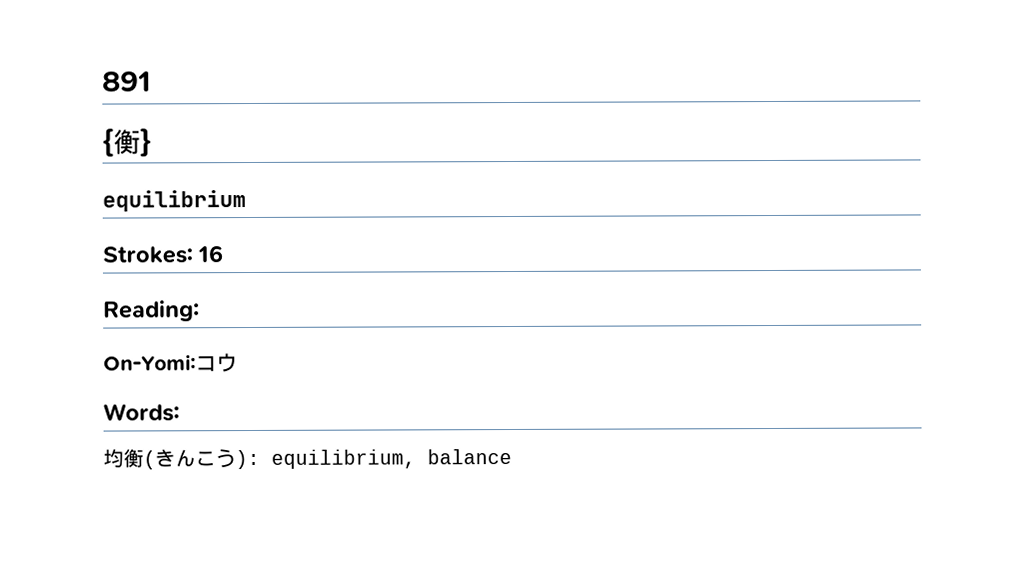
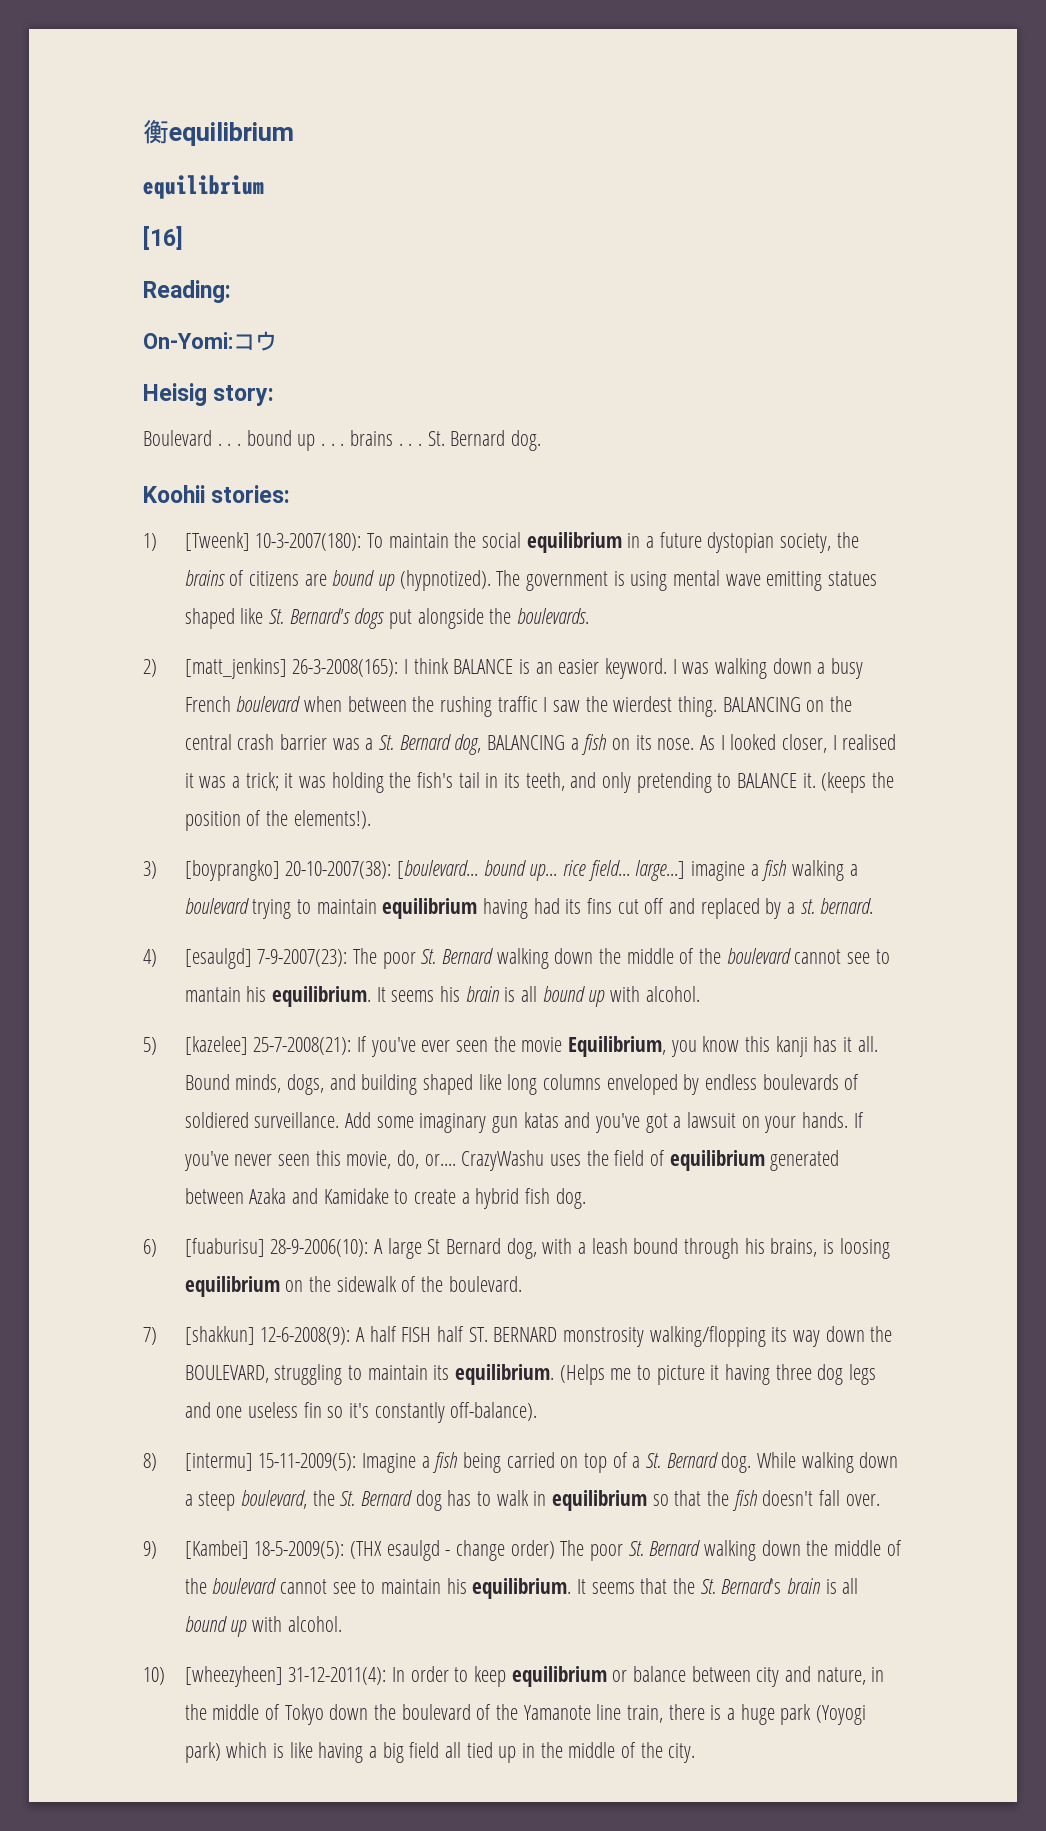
[102,71,151,92] [102,128,152,157] [102,190,246,212] [102,245,224,264] 891 // {衡} // equilibrium // Strokes: 16 -> [143,119,294,146] [143,175,264,199] [143,226,183,250] 衡equilibrium // equilibrium // [16]
[103,403,180,422] [103,448,512,470] Words: // 均衡(きんこう): equilibrium, balance -> [143,383,275,406] [143,430,542,451] [143,485,291,503] [143,532,859,553] [184,570,877,591] [184,608,589,629] [143,658,863,679] [184,696,852,717] [184,734,897,755] [184,772,894,793] [184,810,371,831] [143,860,858,881] [184,898,874,919] [143,948,890,969] [184,986,700,1007] [143,1036,878,1057] [184,1074,860,1095] [184,1112,864,1133] [183,1150,840,1171] [184,1188,586,1209] [143,1238,890,1259] [184,1276,522,1297] [143,1326,893,1347] [184,1364,876,1385] [184,1402,538,1423] [143,1452,899,1473] [184,1490,880,1511] [143,1540,902,1561] [184,1578,859,1599] [184,1616,342,1637] [143,1666,885,1687] [184,1704,866,1725] [184,1742,696,1763] Heisig story: // Boulevard . . . bound up . . . brains . . . St. Bernard dog. // Koohii stories: // 1) [Tweenk] 10-3-2007(180): To maintain the social equilibrium in a future dystopian society, the brains of citizens are bound up (hypnotized). The government is using mental wave emitting statues shaped like St. Bernard's dogs put alongside the boulevards. // 2) [matt_jenkins] 26-3-2008(165): I think BALANCE is an easier keyword. I was walking down a busy French boulevard when between the rushing traffic I saw the wierdest thing. BALANCING on the central crash barrier was a St. Bernard dog, BALANCING a fish on its nose. As I looked closer, I realised it was a trick; it was holding the fish's tail in its teeth, and only pretending to BALANCE it. (keeps the position of the elements!). // 3) [boyprangko] 20-10-2007(38): [boulevard... bound up... rice field... large...] imagine a fish walking a boulevard trying to maintain equilibrium having had its fins cut off and replaced by a st. bernard. // 4) [esaulgd] 7-9-2007(23): The poor St. Bernard walking down the middle of the boulevard cannot see to mantain his equilibrium. It seems his brain is all bound up with alcohol. // 5) [kazelee] 25-7-2008(21): If you've ever seen the movie Equilibrium, you know this kanji has it all. Bound minds, dogs, and building shaped like long columns enveloped by endless boulevards of soldiered surveillance. Add some imaginary gun katas and you've got a lawsuit on your hands. If you've never seen this movie, do, or.... CrazyWashu uses the field of equilibrium generated between Azaka and Kamidake to create a hybrid fish dog. // 6) [fuaburisu] 28-9-2006(10): A large St Bernard dog, with a leash bound through his brains, is loosing equilibrium on the sidewalk of the boulevard. // 7) [shakkun] 12-6-2008(9): A half FISH half ST. BERNARD monstrosity walking/flopping its way down the BOULEVARD, struggling to maintain its equilibrium. (Helps me to picture it having three dog legs and one useless fin so it's constantly off-balance). // 8) [intermu] 15-11-2009(5): Imagine a fish being carried on top of a St. Bernard dog. While walking down a steep boulevard, the St. Bernard dog has to walk in equilibrium so that the fish doesn't fall over. // 9) [Kambei] 18-5-2009(5): (THX esaulgd - change order) The poor St. Bernard walking down the middle of the boulevard cannot see to maintain his equilibrium. It seems that the St. Bernard's brain is all bound up with alcohol. // 10) [wheezyheen] 31-12-2011(4): In order to keep equilibrium or balance between city and nature, in the middle of Tokyo down the boulevard of the Yamanote line train, there is a huge park (Yoyogi park) which is like having a big field all tied up in the middle of the city.

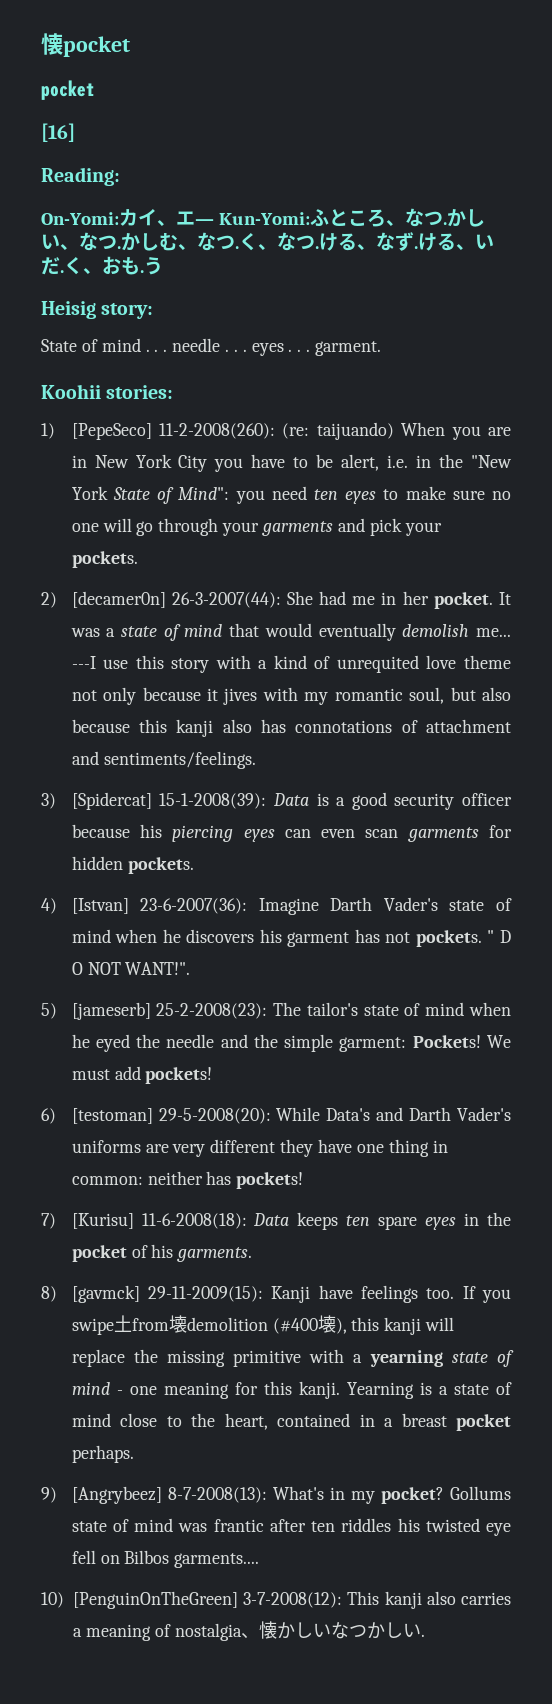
[143,119,294,146] [143,175,264,199] 衡equilibrium // equilibrium -> [41,33,130,57] [41,80,95,100] 懐pocket // pocket
[233,331,277,351] コウ -> [119,208,486,227] [41,232,494,251] [41,256,163,275] カイ、エ— Kun-Yomi:ふところ、なつ.かしい、なつ.かしむ、なつ.く、なつ.ける、なず.ける、いだ.く、おも.う
[143,430,542,451] Boulevard . . . bound up . . . brains . . . St. Bernard dog. -> [41,338,382,356] State of mind . . . needle . . . eyes . . . garment.
[184,532,859,553] [184,570,877,591] [184,608,589,629] [143,658,863,679] [184,696,852,717] [184,734,897,755] [184,772,894,793] [184,810,371,831] [143,860,858,881] [184,898,874,919] [143,948,890,969] [184,986,700,1007] [143,1036,878,1057] [184,1074,860,1095] [184,1112,864,1133] [183,1150,840,1171] [184,1188,586,1209] [143,1238,890,1259] [184,1276,522,1297] [143,1326,893,1347] [184,1364,876,1385] [184,1402,538,1423] [143,1452,899,1473] [184,1490,880,1511] [143,1540,902,1561] [184,1578,859,1599] [184,1616,342,1637] [143,1666,885,1687] [184,1704,866,1725] [184,1742,696,1763] [Tweenk] 10-3-2007(180): To maintain the social equilibrium in a future dystopian society, the brains of citizens are bound up (hypnotized). The government is using mental wave emitting statues shaped like St. Bernard's dogs put alongside the boulevards. // 2) [matt_jenkins] 26-3-2008(165): I think BALANCE is an easier keyword. I was walking down a busy French boulevard when between the rushing traffic I saw the wierdest thing. BALANCING on the central crash barrier was a St. Bernard dog, BALANCING a fish on its nose. As I looked closer, I realised it was a trick; it was holding the fish's tail in its teeth, and only pretending to BALANCE it. (keeps the position of the elements!). // 3) [boyprangko] 20-10-2007(38): [boulevard... bound up... rice field... large...] imagine a fish walking a boulevard trying to maintain equilibrium having had its fins cut off and replaced by a st. bernard. // 4) [esaulgd] 7-9-2007(23): The poor St. Bernard walking down the middle of the boulevard cannot see to mantain his equilibrium. It seems his brain is all bound up with alcohol. // 5) [kazelee] 25-7-2008(21): If you've ever seen the movie Equilibrium, you know this kanji has it all. Bound minds, dogs, and building shaped like long columns enveloped by endless boulevards of soldiered surveillance. Add some imaginary gun katas and you've got a lawsuit on your hands. If you've never seen this movie, do, or.... CrazyWashu uses the field of equilibrium generated between Azaka and Kamidake to create a hybrid fish dog. // 6) [fuaburisu] 28-9-2006(10): A large St Bernard dog, with a leash bound through his brains, is loosing equilibrium on the sidewalk of the boulevard. // 7) [shakkun] 12-6-2008(9): A half FISH half ST. BERNARD monstrosity walking/flopping its way down the BOULEVARD, struggling to maintain its equilibrium. (Helps me to picture it having three dog legs and one useless fin so it's constantly off-balance). // 8) [intermu] 15-11-2009(5): Imagine a fish being carried on top of a St. Bernard dog. While walking down a steep boulevard, the St. Bernard dog has to walk in equilibrium so that the fish doesn't fall over. // 9) [Kambei] 18-5-2009(5): (THX esaulgd - change order) The poor St. Bernard walking down the middle of the boulevard cannot see to maintain his equilibrium. It seems that the St. Bernard's brain is all bound up with alcohol. // 10) [wheezyheen] 31-12-2011(4): In order to keep equilibrium or balance between city and nature, in the middle of Tokyo down the boulevard of the Yamanote line train, there is a huge park (Yoyogi park) which is like having a big field all tied up in the middle of the city. -> [71,422,512,440] [71,454,513,472] [71,486,512,504] [71,518,442,536] [71,551,138,568] [41,591,512,609] [70,623,512,641] [71,655,511,673] [71,687,512,705] [71,719,511,737] [71,751,256,769] [41,792,512,810] [71,824,513,842] [71,856,194,874] [41,897,512,915] [71,929,511,947] [71,962,191,975] [41,1002,512,1020] [71,1034,512,1052] [71,1066,213,1084] [41,1107,512,1124] [71,1139,448,1157] [71,1171,304,1189] [41,1212,512,1230] [71,1244,253,1262] [41,1285,511,1303] [71,1315,455,1335] [71,1349,515,1367] [71,1381,513,1399] [71,1413,512,1431] [71,1445,134,1463] [41,1486,511,1504] [71,1518,511,1536] [71,1550,260,1568] [41,1591,511,1609] [73,1621,425,1641] [PepeSeco] 11-2-2008(260): (re: taijuando) When you are in New York City you have to be alert, i.e. in the "New York State of Mind": you need ten eyes to make sure no one will go through your garments and pick your pockets. // 2) [decamer0n] 26-3-2007(44): She had me in her pocket. It was a state of mind that would eventually demolish me... ---I use this story with a kind of unrequited love theme not only because it jives with my romantic soul, but also because this kanji also has connotations of attachment and sentiments/feelings. // 3) [Spidercat] 15-1-2008(39): Data is a good security officer because his piercing eyes can even scan garments for hidden pockets. // 4) [Istvan] 23-6-2007(36): Imagine Darth Vader's state of mind when he discovers his garment has not pockets. " D O NOT WANT!". // 5) [jameserb] 25-2-2008(23): The tailor's state of mind when he eyed the needle and the simple garment: Pockets! We must add pockets! // 6) [testoman] 29-5-2008(20): While Data's and Darth Vader's uniforms are very different they have one thing in common: neither has pockets! // 7) [Kurisu] 11-6-2008(18): Data keeps ten spare eyes in the pocket of his garments. // 8) [gavmck] 29-11-2009(15): Kanji have feelings too. If you swipe土from壊demolition (#400壊), this kanji will replace the missing primitive with a yearning state of mind - one meaning for this kanji. Yearning is a state of mind close to the heart, contained in a breast pocket perhaps. // 9) [Angrybeez] 8-7-2008(13): What's in my pocket? Gollums state of mind was frantic after ten riddles his twisted eye fell on Bilbos garments.... // 10) [PenguinOnTheGreen] 3-7-2008(12): This kanji also carries a meaning of nostalgia、懐かしいなつかしい.

